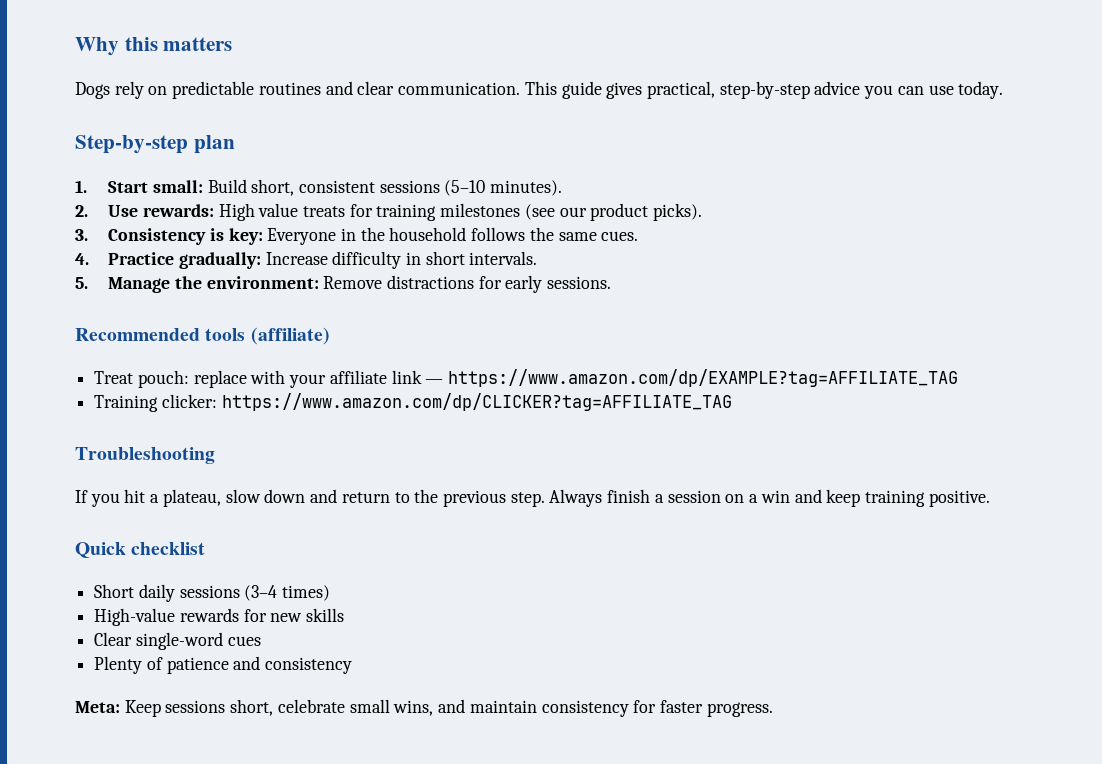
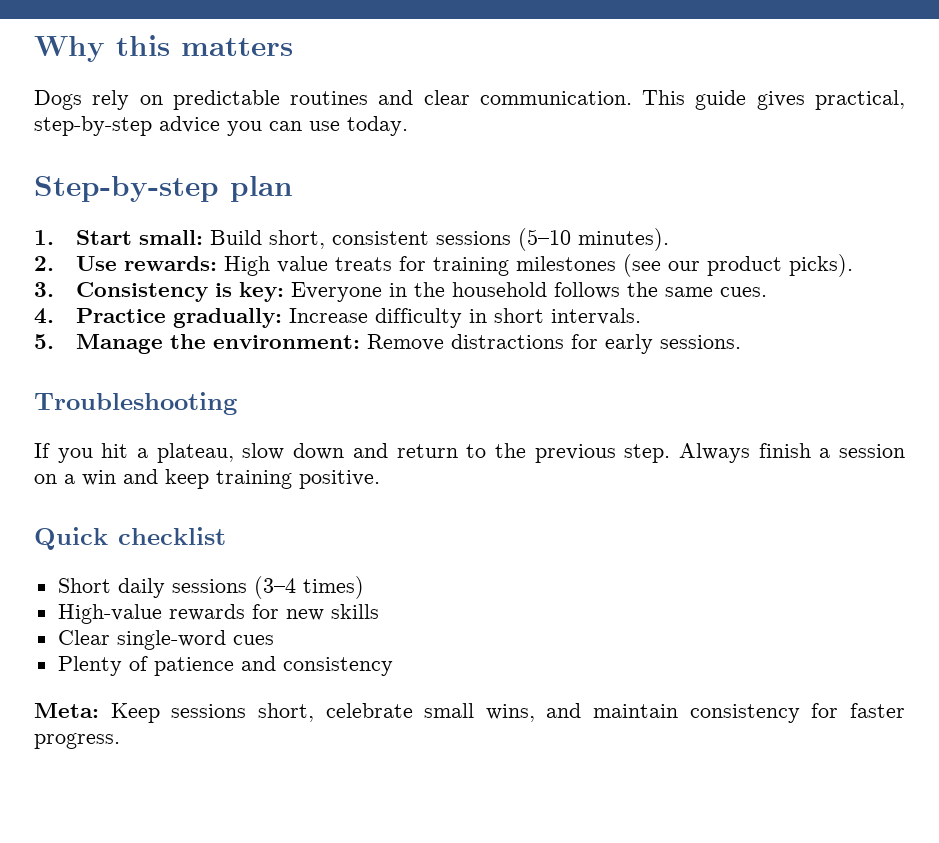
[75,327,330,345] [94,369,959,388] [94,393,732,412] // Recommended tools (affiliate) // Treat pouch: replace with your affiliate link — https://www.amazon.com/dp/EXAMPLE?tag=AFFILIATE_TAG // Training clicker: https://www.amazon.com/dp/CLICKER?tag=AFFILIATE_TAG -> (742, 342) none

